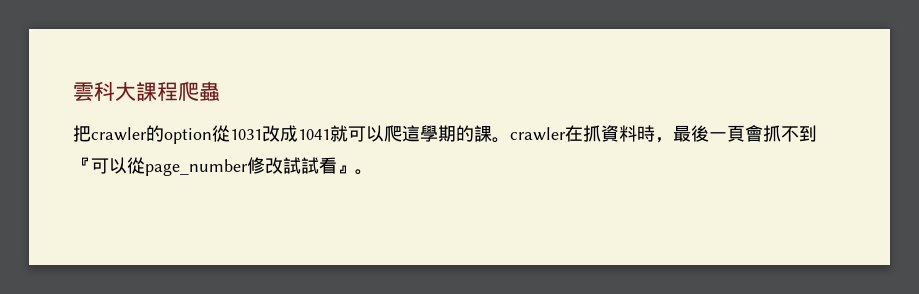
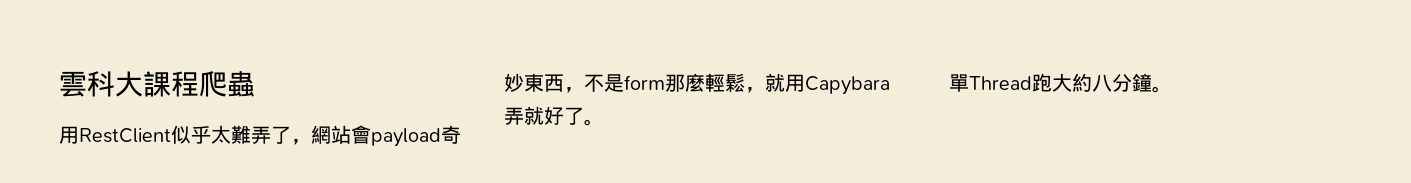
[73,125,817,144] [73,157,355,176] 把crawler的option從1031改成1041就可以爬這學期的課。crawler在抓資料時，最後一頁會抓不到『可以從page_number修改試試看』 -> [59,125,461,147] [504,73,890,95] [504,106,604,126] [949,73,1152,92] 用RestClient似乎太難弄了，網站會payload奇妙東西，不是form那麼輕鬆，就用Capybara弄就好了。 // 單Thread跑大約八分鐘

